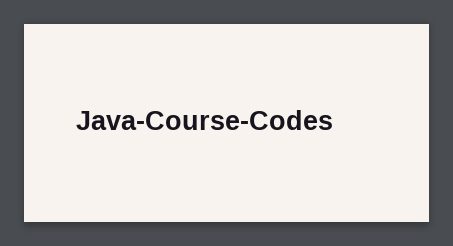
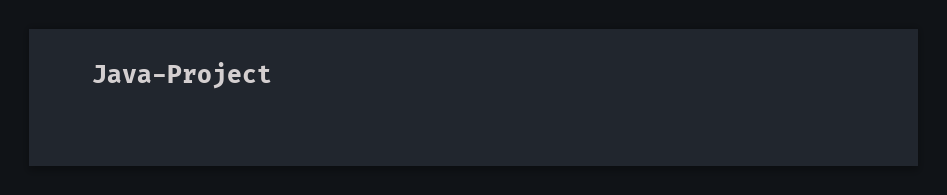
[76,110,333,130] Java-Course-Codes -> [92,62,272,89] Java-Project

